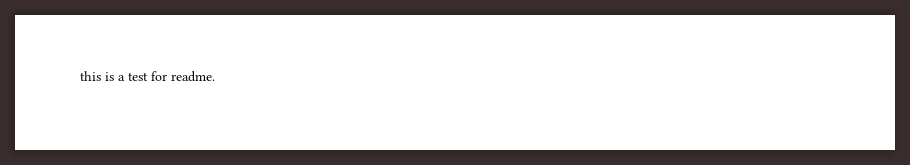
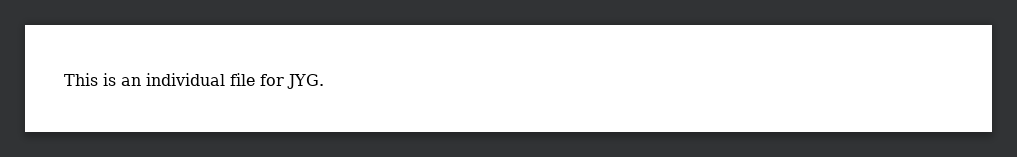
[80,71,215,82] this is a test for readme. -> [64,73,324,89] This is an individual file for JYG.

